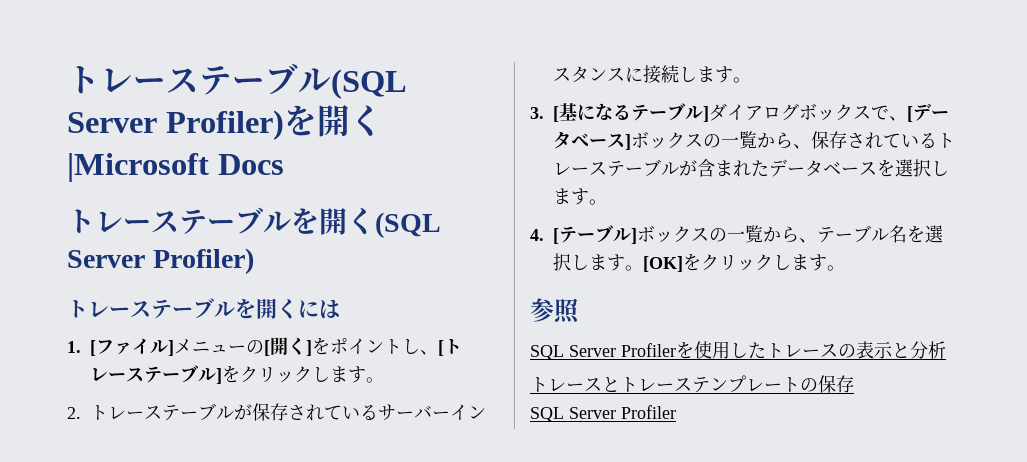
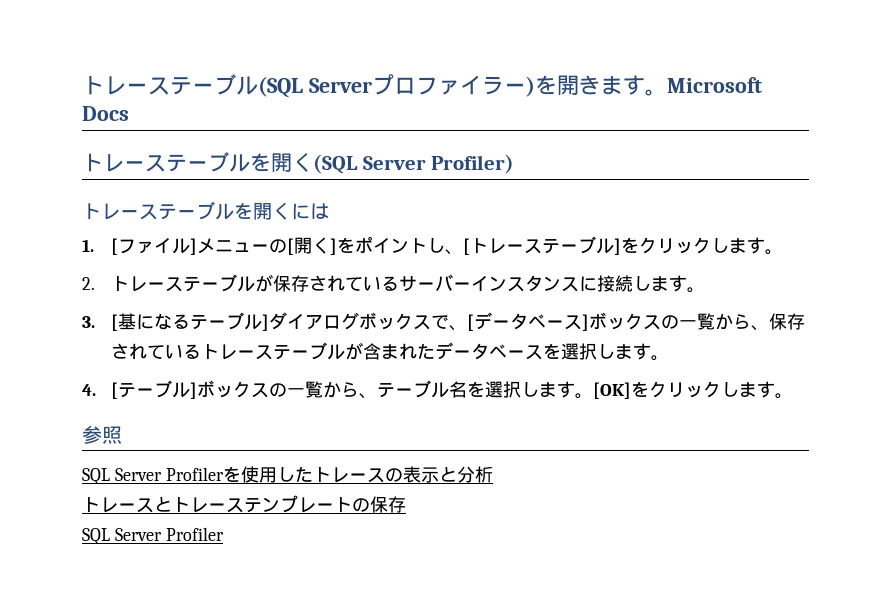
[165,105,383,140] [67,153,209,182] Profiler)を開く|Microsoft -> [371,74,762,97] プロファイラー)を開きます。Microsoft

